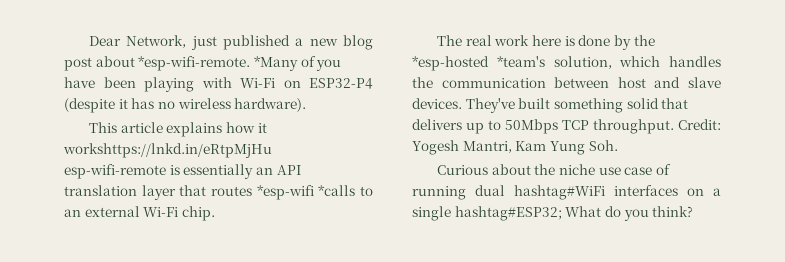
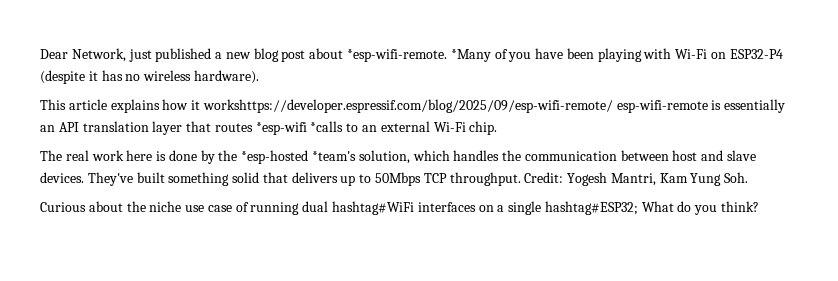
[63,143,272,158] workshttps://lnkd.in/eRtpMjHu -> [202,99,613,113] workshttps://developer.espressif.com/blog/2025/09/esp-wifi-remote/

